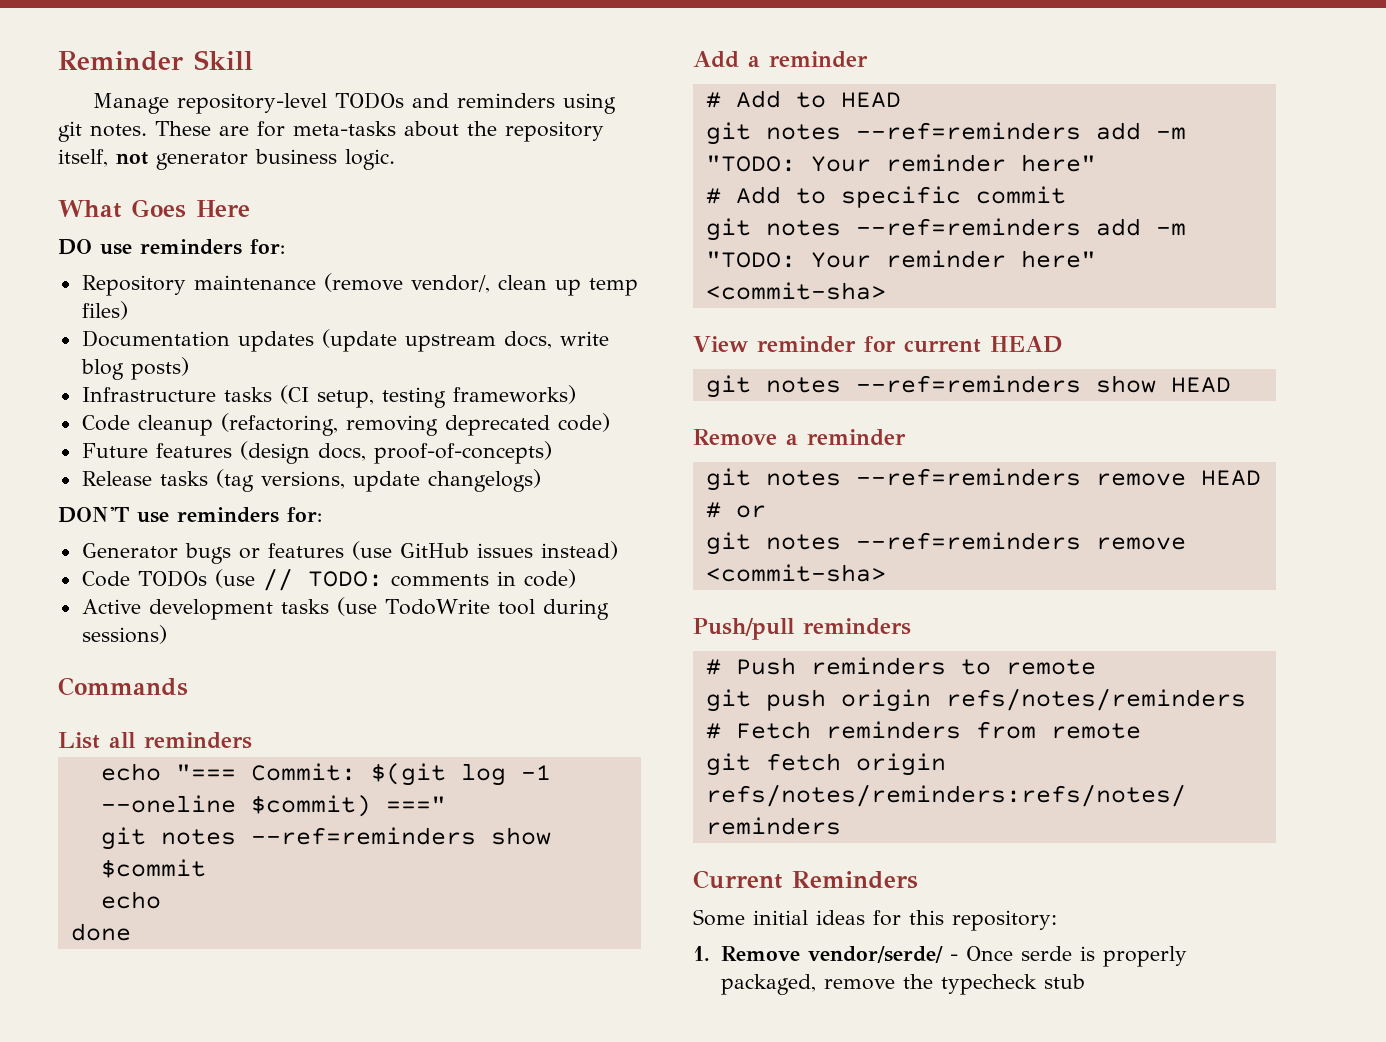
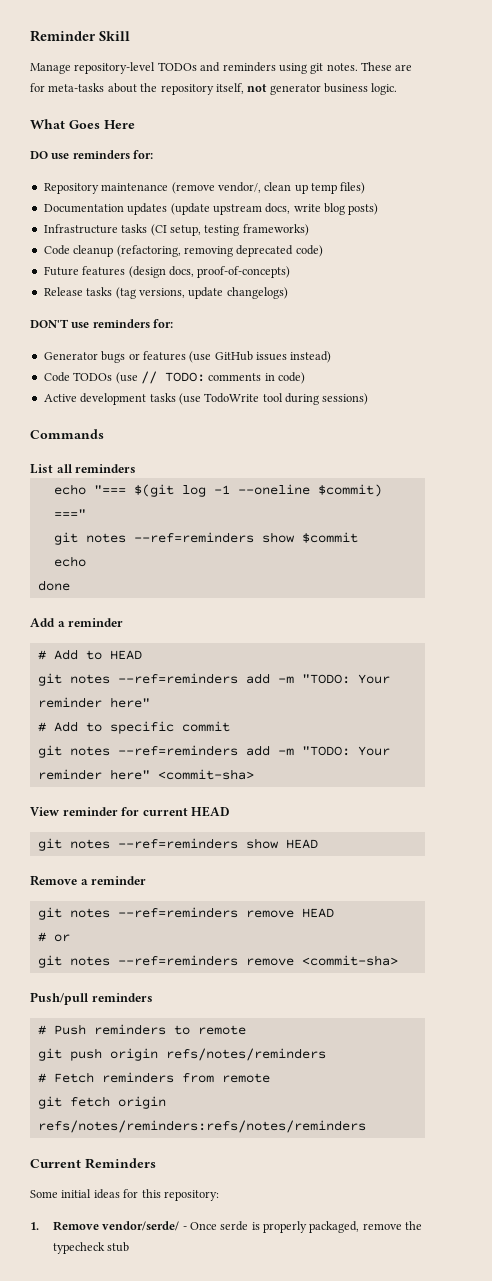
[250,763,356,781] Commit: -> (126, 489) none

